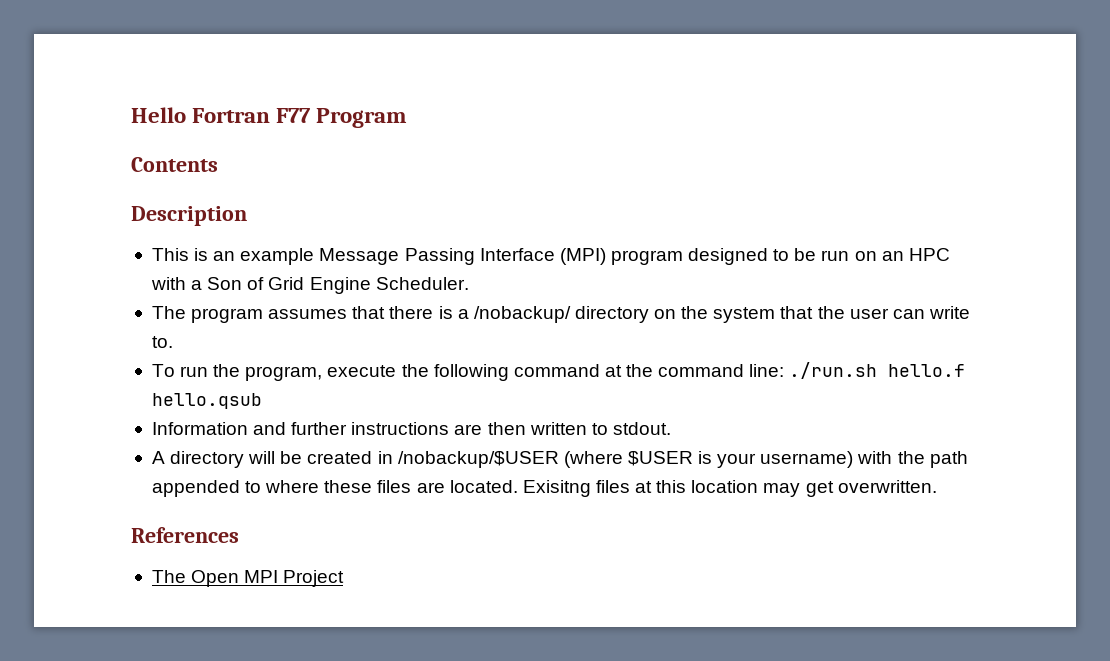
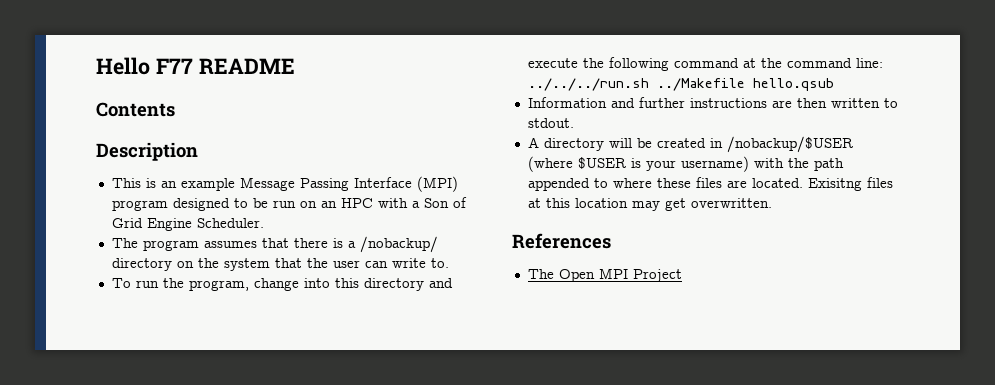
[192,108,408,128] Fortran F77 Program -> [155,58,295,74] F77 README
(323, 373) none -> [253,278,453,291] change into this directory and
[789,362,966,379] ./run.sh hello.f -> [527,78,745,91] ../../../run.sh ../Makefile

